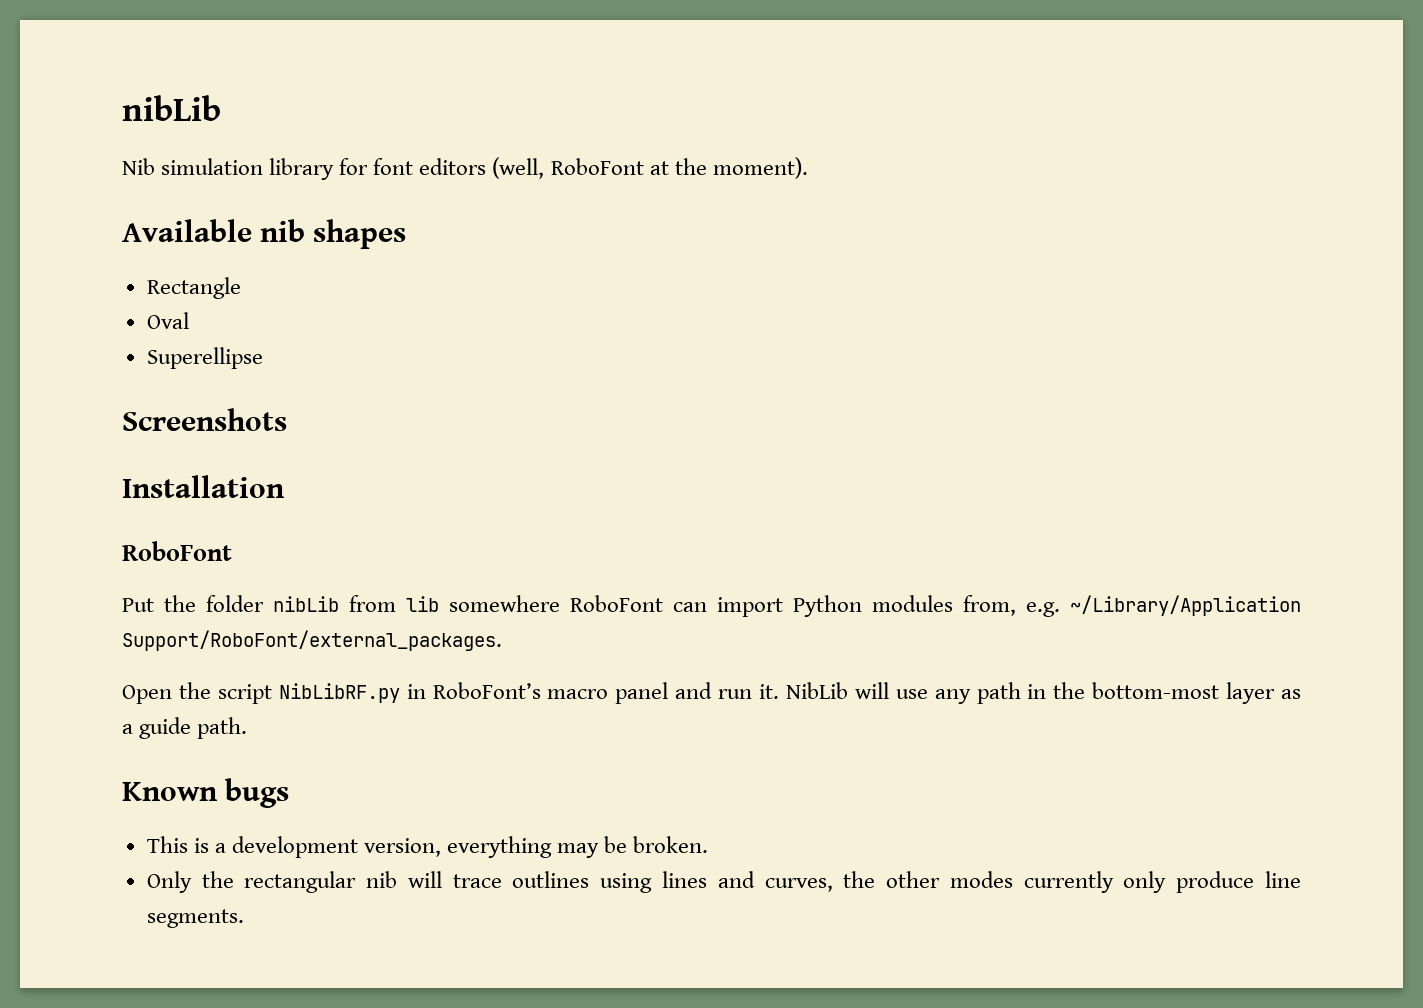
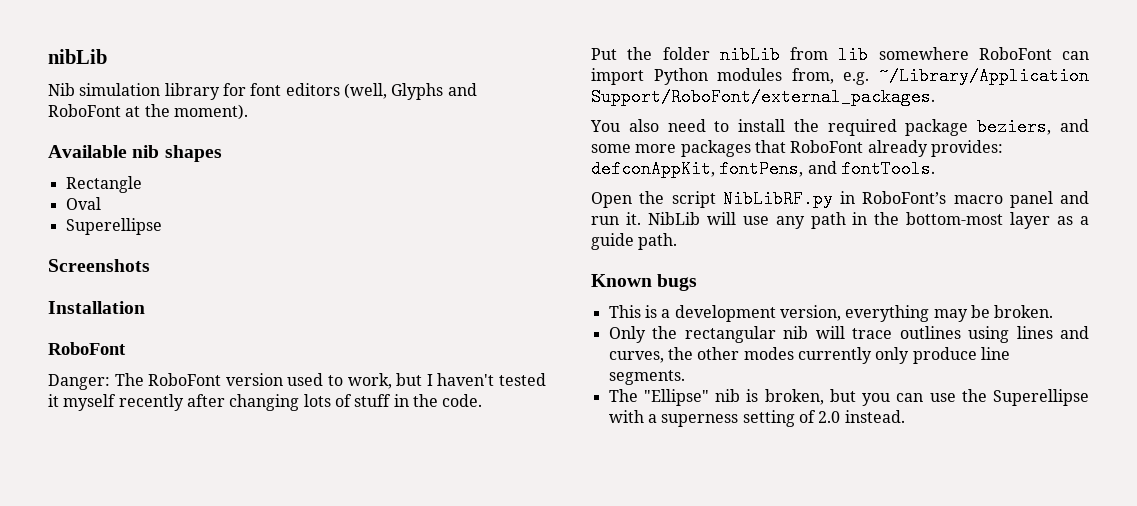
(545, 168) none -> [391,83,477,100] Glyphs and
(232, 551) none -> [48,373,547,390] [48,394,483,411] // Danger: The RoboFont version used to work, but I haven't tested it myself recently after changing lots of stuff in the code.
(502, 640) none -> [590,118,1089,136] [591,140,1003,157] [591,160,935,178] // You also need to install the required package beziers, and some more packages that RoboFont already provides: defconAppKit, fontPens, and fontTools.
(244, 918) none -> [608,389,1089,406] [608,410,905,427] // The "Ellipse" nib is broken, but you can use the Superellipse with a superness setting of 2.0 instead.

